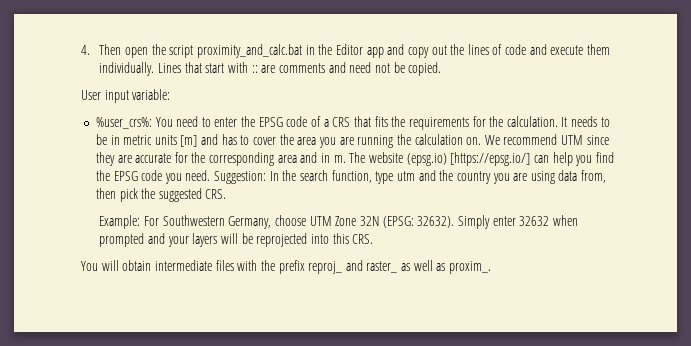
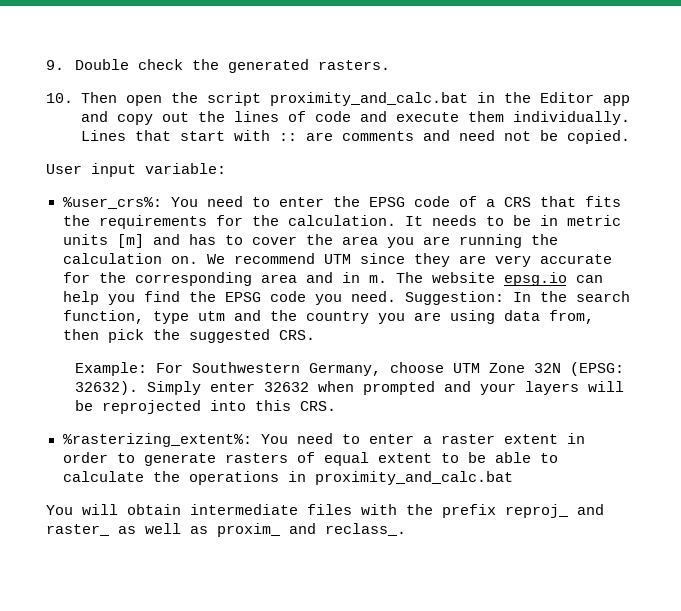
[81,45,90,55] 4. -> [46,59,390,73] [46,93,73,103] 9. Double check the generated rasters. // 10.
(132, 159) none -> [494,255,531,267] very
[406,152,531,166] (epsg.io) [https://epsg.io/] -> [503,272,567,286] epsg.io
(374, 239) none -> [62,433,585,447] [62,452,558,466] [62,471,513,485] // %rasterizing_extent%: You need to enter a raster extent in order to generate rasters of equal extent to be able to calculate the operations in proximity_and_calc.bat
[449,261,492,274] proxim_. -> [217,523,406,537] proxim_ and reclass_.

